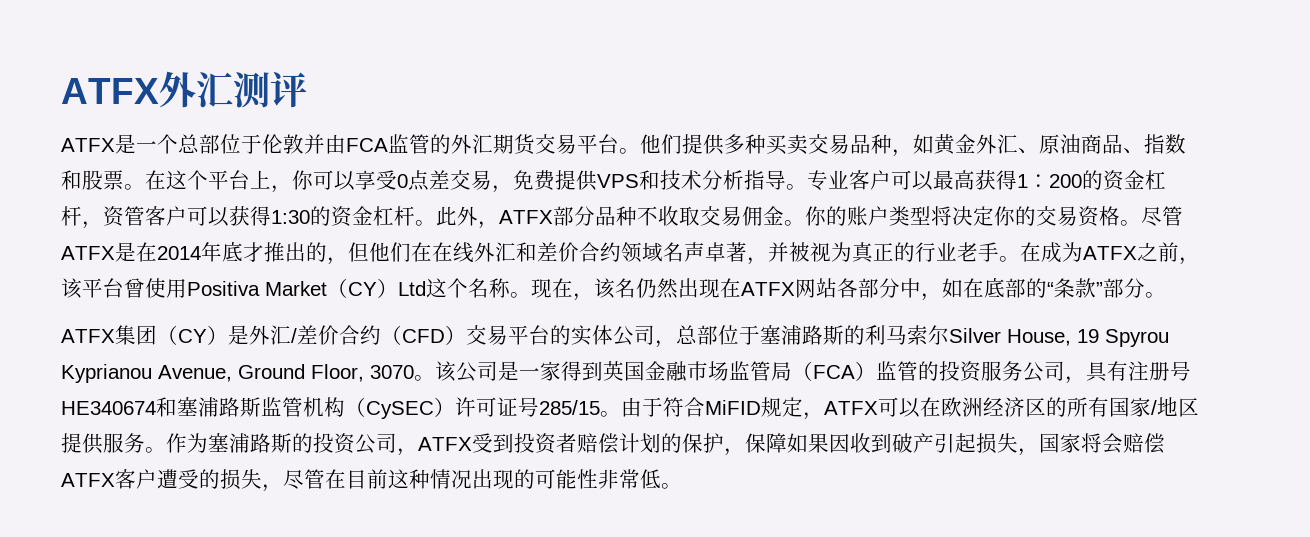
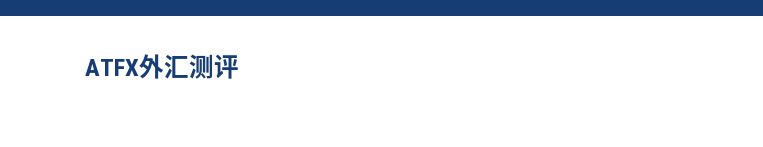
[61,134,1186,157] [61,170,1166,193] [61,206,1183,229] [61,242,1200,265] [61,278,1166,301] [61,325,1169,348] [61,361,1191,384] [61,397,1199,420] [61,433,1165,456] [61,469,682,492] // ATFX是一个总部位于伦敦并由FCA监管的外汇期货交易平台。他们提供多种买卖交易品种，如黄金外汇、原油商品、指数和股票。在这个平台上，你可以享受0点差交易，免费提供VPS和技术分析指导。专业客户可以最高获得1：200的资金杠杆，资管客户可以获得1:30的资金杠杆。此外，ATFX部分品种不收取交易佣金。你的账户类型将决定你的交易资格。尽管ATFX是在2014年底才推出的，但他们在在线外汇和差价合约领域名声卓著，并被视为真正的行业老手。在成为ATFX之前，该平台曾使用Positiva Market（CY）Ltd这个名称。现在，该名仍然出现在ATFX网站各部分中，如在底部的“条款”部分。 // ATFX集团（CY）是外汇/差价合约（CFD）交易平台的实体公司，总部位于塞浦路斯的利马索尔Silver House, 19 Spyrou Kyprianou Avenue, Ground Floor, 3070。该公司是一家得到英国金融市场监管局（FCA）监管的投资服务公司，具有注册号HE340674和塞浦路斯监管机构（CySEC）许可证号285/15。由于符合MiFID规定，ATFX可以在欧洲经济区的所有国家/地区提供服务。作为塞浦路斯的投资公司，ATFX受到投资者赔偿计划的保护，保障如果因收到破产引起损失，国家将会赔偿ATFX客户遭受的损失，尽管在目前这种情况出现的可能性非常低。 -> (239, 66) none

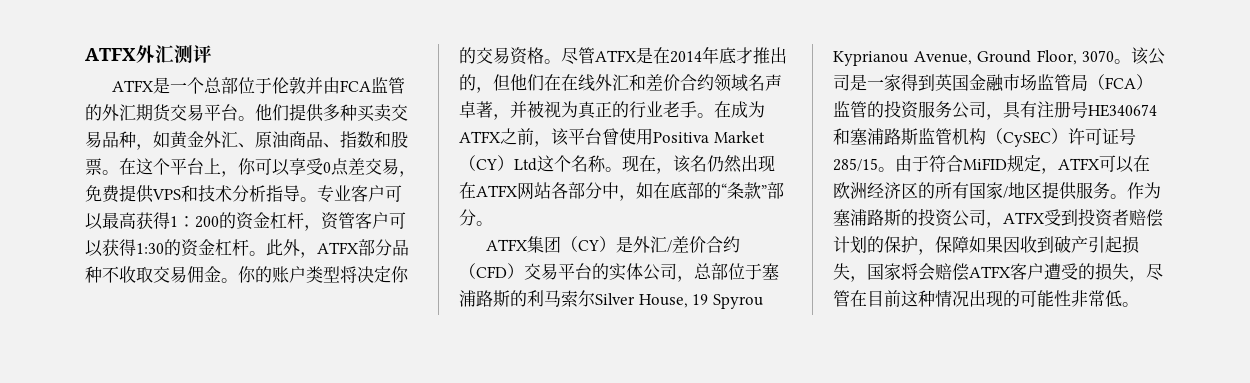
(239, 66) none -> [112,77,406,94] [85,104,408,122] [85,131,408,150] [85,158,416,177] [85,185,402,203] [85,212,406,231] [85,239,409,258] [85,266,409,283] [459,46,787,65] [459,74,782,93] [459,101,765,120] [459,128,765,147] [459,155,775,174] [459,182,784,201] [459,209,493,226] [486,236,741,253] [459,263,779,282] [459,290,763,309] [833,47,1165,66] [833,74,1153,92] [833,100,1157,120] [833,128,1136,147] [833,155,1150,174] [833,182,1161,200] [833,208,1163,228] [833,235,1139,255] [833,263,1163,282] [833,290,1139,307] // ATFX是一个总部位于伦敦并由FCA监管的外汇期货交易平台。他们提供多种买卖交易品种，如黄金外汇、原油商品、指数和股票。在这个平台上，你可以享受0点差交易，免费提供VPS和技术分析指导。专业客户可以最高获得1：200的资金杠杆，资管客户可以获得1:30的资金杠杆。此外，ATFX部分品种不收取交易佣金。你的账户类型将决定你的交易资格。尽管ATFX是在2014年底才推出的，但他们在在线外汇和差价合约领域名声卓著，并被视为真正的行业老手。在成为ATFX之前，该平台曾使用Positiva Market（CY）Ltd这个名称。现在，该名仍然出现在ATFX网站各部分中，如在底部的“条款”部分。 // ATFX集团（CY）是外汇/差价合约（CFD）交易平台的实体公司，总部位于塞浦路斯的利马索尔Silver House, 19 Spyrou Kyprianou Avenue, Ground Floor, 3070。该公司是一家得到英国金融市场监管局（FCA）监管的投资服务公司，具有注册号HE340674和塞浦路斯监管机构（CySEC）许可证号285/15。由于符合MiFID规定，ATFX可以在欧洲经济区的所有国家/地区提供服务。作为塞浦路斯的投资公司，ATFX受到投资者赔偿计划的保护，保障如果因收到破产引起损失，国家将会赔偿ATFX客户遭受的损失，尽管在目前这种情况出现的可能性非常低。

